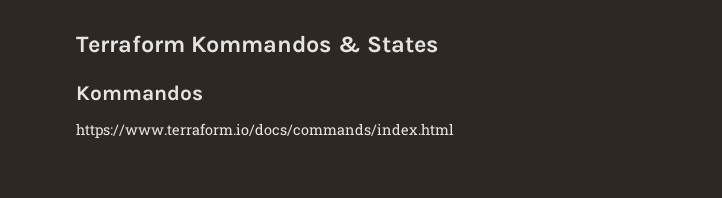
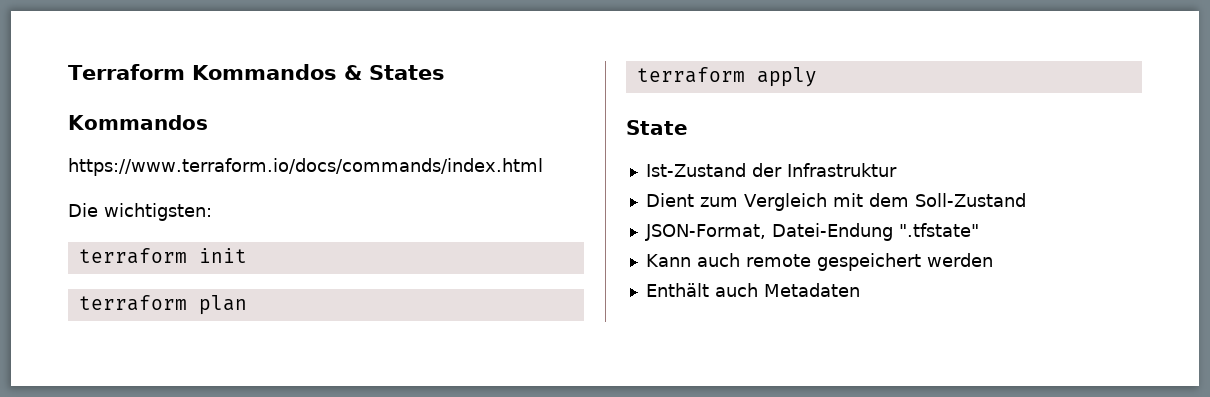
(454, 130) none -> [68,203,212,221] [78,248,247,264] [78,295,247,315] [636,67,817,87] [626,120,688,135] [645,163,897,177] [645,193,1026,211] [644,223,979,241] [645,253,993,271] [645,283,860,297] // Die wichtigsten: // terraform init // terraform plan // terraform apply // State // Ist-Zustand der Infrastruktur // Dient zum Vergleich mit dem Soll-Zustand // JSON-Format, Datei-Endung ".tfstate" // Kann auch remote gespeichert werden // Enthält auch Metadaten

